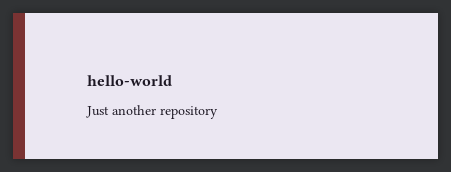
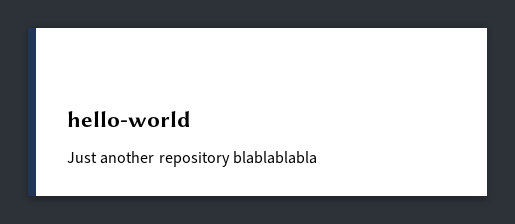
(218, 112) none -> [232,151,317,164] blablablabla

